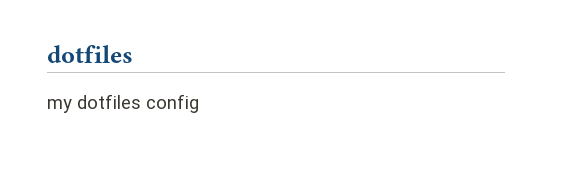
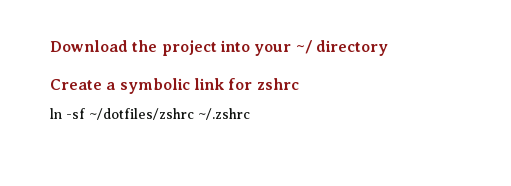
[47,45,133,63] [47,94,199,113] dotfiles // my dotfiles config -> [50,40,388,56] [50,78,299,94] [50,108,250,120] Download the project into your ~/ directory // Create a symbolic link for zshrc // ln -sf ~/dotfiles/zshrc ~/.zshrc

